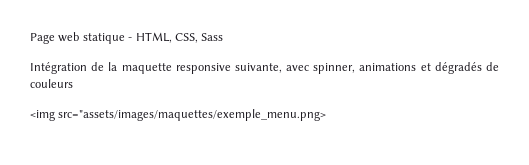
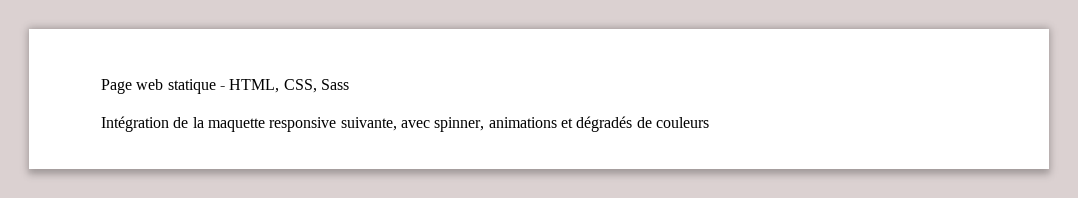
[30,109,327,121] // <img src="assets/images/maquettes/exemple_menu.png> -> (709, 122) none

